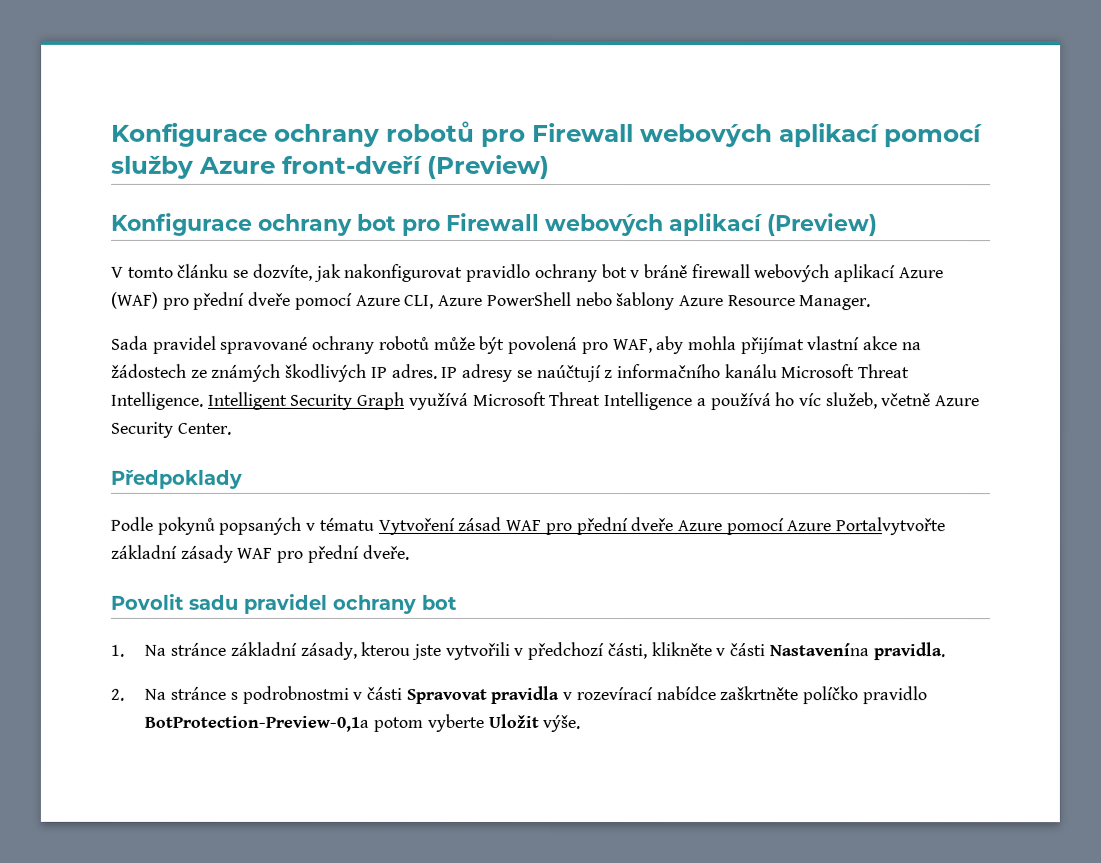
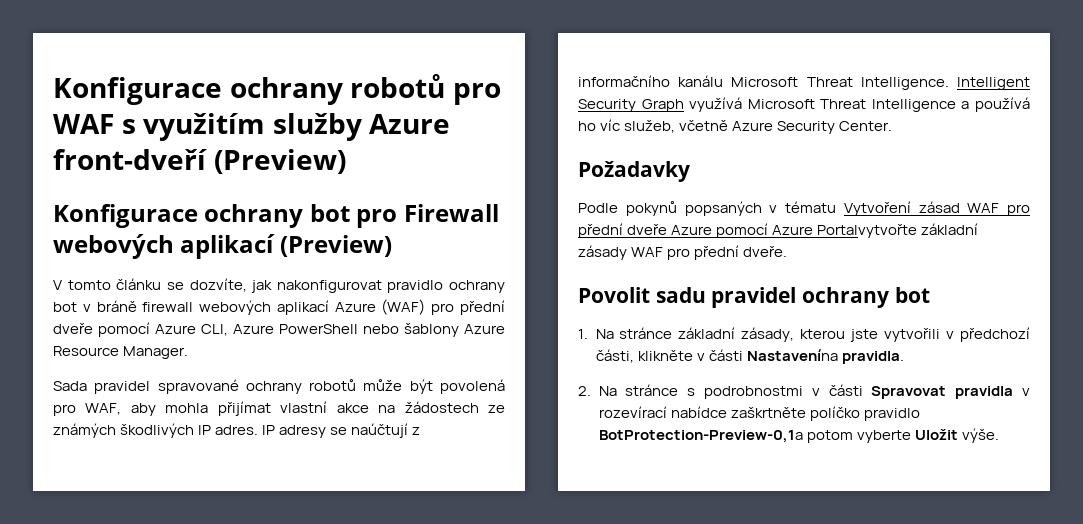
[532,122,983,148] Firewall webových aplikací pomocí -> [53,113,266,141] WAF s využitím
[110,469,242,489] Předpoklady -> [578,161,690,182] Požadavky

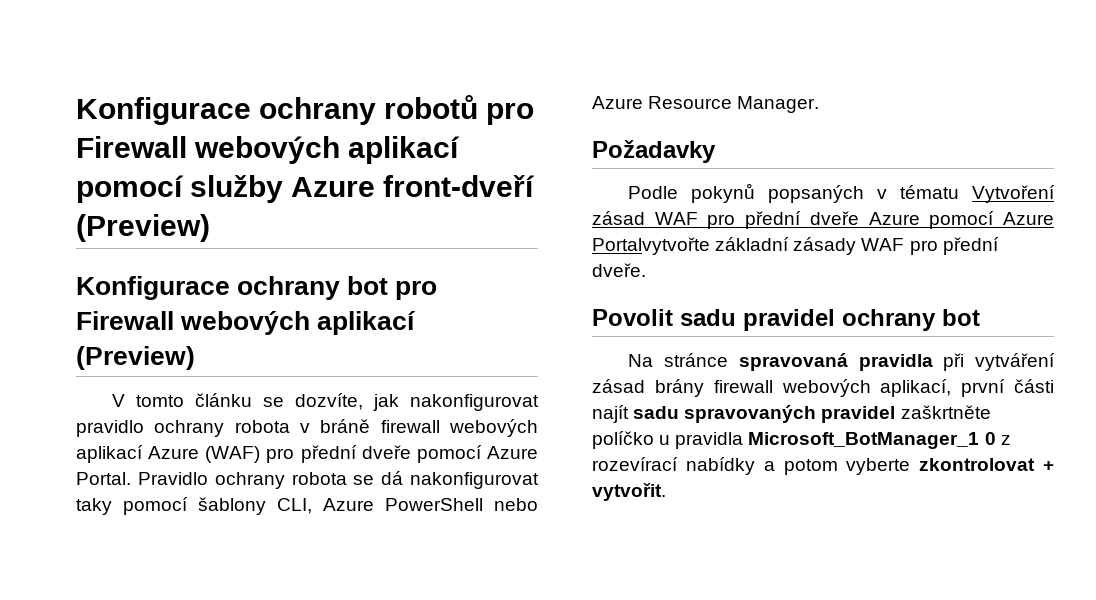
[53,113,266,141] WAF s využitím -> [76,136,461,164] [76,175,184,203] Firewall webových aplikací pomocí
[53,302,77,312] bot -> [234,420,290,433] robota
(196, 329) none -> [76,471,539,489] [76,497,266,515] Portal. Pravidlo ochrany robota se dá nakonfigurovat taky pomocí šablony
[404,323,459,337] šablony -> (538, 504) none
[53,379,505,394] [53,401,506,416] [53,423,421,438] [578,75,1030,90] [578,97,1030,112] [578,119,893,134] // Sada pravidel spravované ochrany robotů může být povolená pro WAF, aby mohla přijímat vlastní akce na žádostech ze známých škodlivých IP adres. IP adresy se naúčtují z informačního kanálu Microsoft Threat Intelligence. Intelligent Security Graph využívá Microsoft Threat Intelligence a používá ho víc služeb, včetně Azure Security Center. -> (820, 104) none
[578,327,1030,342] [595,349,904,364] [578,384,1030,399] [598,406,920,421] [598,428,999,443] 1. Na stránce základní zásady, kterou jste vytvořili v předchozí části, klikněte v části Nastavenína pravidla. // 2. Na stránce s podrobnostmi v části Spravovat pravidla v rozevírací nabídce zaškrtněte políčko pravidlo BotProtection-Preview-0,1a potom vyberte Uložit výše. -> [628,353,1055,371] [592,379,1054,397] [592,405,991,423] [592,431,1011,449] [592,457,1054,475] [592,483,666,501] Na stránce spravovaná pravidla při vytváření zásad brány firewall webových aplikací, první části najít sadu spravovaných pravidel zaškrtněte políčko u pravidla Microsoft_BotManager_1 0 z rozevírací nabídky a potom vyberte zkontrolovat + vytvořit.

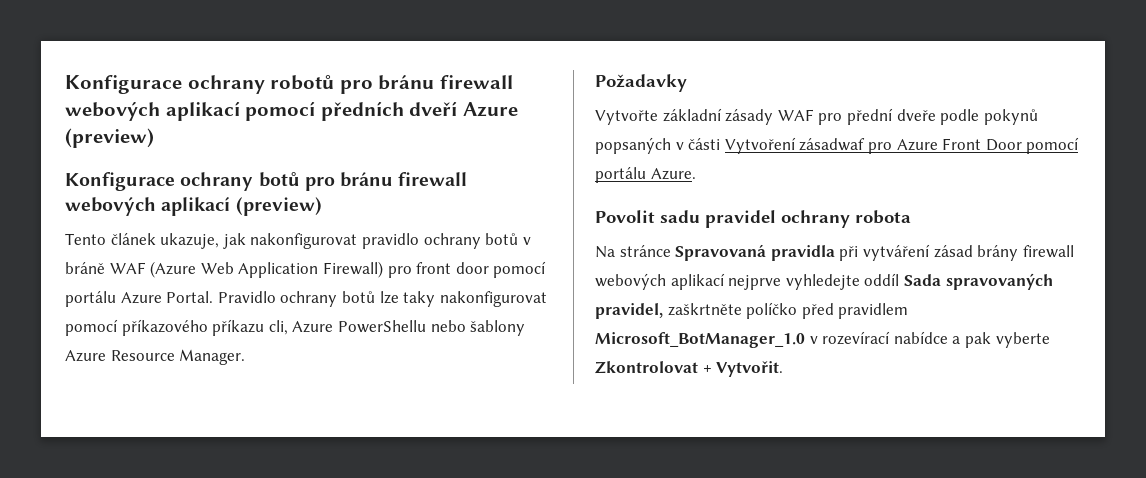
[76,136,187,158] Firewall -> [378,75,513,90] bránu firewall
[190,175,536,203] [76,214,210,242] [76,276,438,300] [76,311,417,335] [76,346,195,370] [112,393,364,410] služby Azure front-dveří (Preview) // Konfigurace ochrany bot pro Firewall webových aplikací (Preview) // V tomto článku se dozvíte, -> [320,101,518,121] [65,128,154,148] [65,172,468,191] [65,197,322,216] [65,233,220,249] předních dveří Azure (preview) // Konfigurace ochrany botů pro bránu firewall webových aplikací (preview) // Tento článek ukazuje,
[234,420,290,433] robota -> [485,233,519,245] botů
[380,419,538,437] [76,445,538,463] [76,471,539,489] [76,497,538,515] [592,96,820,113] [592,140,716,163] [628,183,1055,203] [592,211,1054,229] [592,237,710,255] firewall webových aplikací Azure (WAF) pro přední dveře pomocí Azure Portal. Pravidlo ochrany robota se dá nakonfigurovat taky pomocí šablony CLI, Azure PowerShell nebo Azure Resource Manager. // Požadavky // Podle pokynů popsaných v tématu Vytvoření zásad WAF pro přední dveře Azure pomocí Azure Portalvytvořte -> [109,261,547,278] [65,291,547,307] [65,319,526,336] [65,349,246,365] [595,74,687,92] [595,110,658,125] WAF (Azure Web Application Firewall) pro front door pomocí portálu Azure Portal. Pravidlo ochrany botů lze taky nakonfigurovat pomocí příkazového příkazu cli, Azure PowerShellu nebo šablony Azure Resource Manager. // Požadavky // Vytvořte
[592,263,646,277] dveře. -> [896,109,1038,125] [595,137,1080,154] [595,167,696,183] dveře podle pokynů popsaných v části Vytvoření zásadwaf pro Azure Front Door pomocí portálu Azure.
[942,309,980,326] bot -> [855,210,911,224] robota
[738,353,848,371] spravovaná -> [675,244,767,261] Spravovaná
[880,379,1054,397] [592,405,991,423] [592,431,1011,449] [592,457,1054,475] [592,483,666,501] aplikací, první části najít sadu spravovaných pravidel zaškrtněte políčko u pravidla Microsoft_BotManager_1 0 z rozevírací nabídky a potom vyberte zkontrolovat + vytvořit. -> [670,273,1053,290] [595,302,909,319] [595,331,1050,348] [595,361,784,377] aplikací nejprve vyhledejte oddíl Sada spravovaných pravidel, zaškrtněte políčko před pravidlem Microsoft_BotManager_1.0 v rozevírací nabídce a pak vyberte Zkontrolovat + Vytvořit.

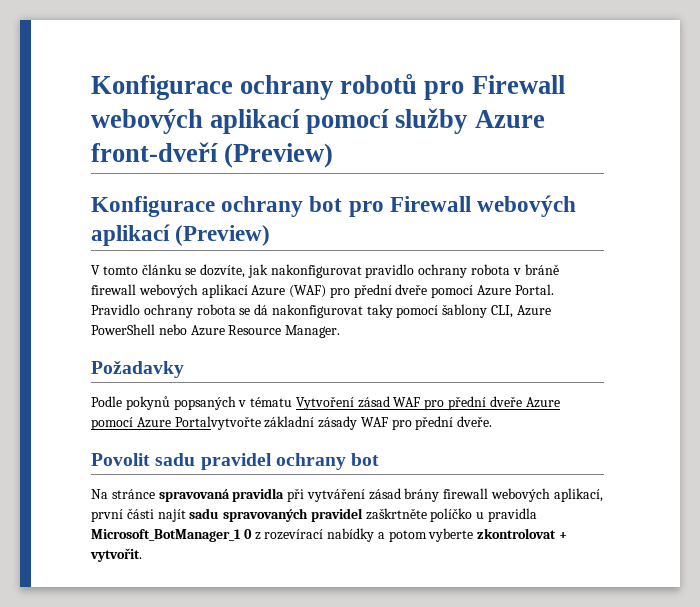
[378,75,513,90] bránu firewall -> [471,75,565,94] Firewall
[320,101,518,121] [65,128,154,148] [65,172,468,191] [65,197,322,216] [65,233,220,249] předních dveří Azure (preview) // Konfigurace ochrany botů pro bránu firewall webových aplikací (preview) // Tento článek ukazuje, -> [395,108,545,134] [91,142,334,168] [91,195,577,217] [91,224,271,246] [91,264,246,278] služby Azure front-dveří (Preview) // Konfigurace ochrany bot pro Firewall webových aplikací (Preview) // V tomto článku se dozvíte,
[485,233,519,245] botů -> [471,264,511,275] robota
[109,261,547,278] [65,291,547,307] [65,319,526,336] [65,349,246,365] [595,74,687,92] [595,110,658,125] WAF (Azure Web Application Firewall) pro front door pomocí portálu Azure Portal. Pravidlo ochrany botů lze taky nakonfigurovat pomocí příkazového příkazu cli, Azure PowerShellu nebo šablony Azure Resource Manager. // Požadavky // Vytvořte -> [91,284,554,298] [91,304,551,318] [91,324,341,338] [91,361,184,378] [91,396,560,410] [91,416,261,430] firewall webových aplikací Azure (WAF) pro přední dveře pomocí Azure Portal. Pravidlo ochrany robota se dá nakonfigurovat taky pomocí šablony CLI, Azure PowerShell nebo Azure Resource Manager. // Požadavky // Podle pokynů popsaných v tématu Vytvoření zásad WAF pro přední dveře Azure pomocí Azure Portalvytvořte
[896,109,1038,125] [595,137,1080,154] [595,167,696,183] dveře podle pokynů popsaných v části Vytvoření zásadwaf pro Azure Front Door pomocí portálu Azure. -> [457,416,493,427] dveře.
[855,210,911,224] robota -> [351,453,380,466] bot
[675,244,767,261] Spravovaná -> [158,489,230,502] spravovaná
[670,273,1053,290] [595,302,909,319] [595,331,1050,348] [595,361,784,377] aplikací nejprve vyhledejte oddíl Sada spravovaných pravidel, zaškrtněte políčko před pravidlem Microsoft_BotManager_1.0 v rozevírací nabídce a pak vyberte Zkontrolovat + Vytvořit. -> [553,488,603,502] [91,508,538,522] [91,528,568,542] [90,548,142,562] aplikací, první části najít sadu spravovaných pravidel zaškrtněte políčko u pravidla Microsoft_BotManager_1 0 z rozevírací nabídky a potom vyberte zkontrolovat + vytvořit.

